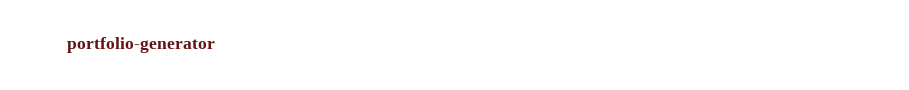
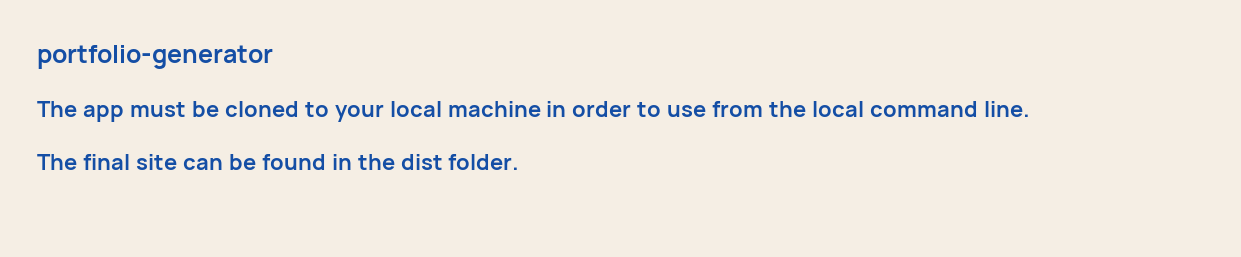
(215, 45) none -> [37,101,1030,122] [37,154,520,170] // The app must be cloned to your local machine in order to use from the local command line. // The final site can be found in the dist folder.

